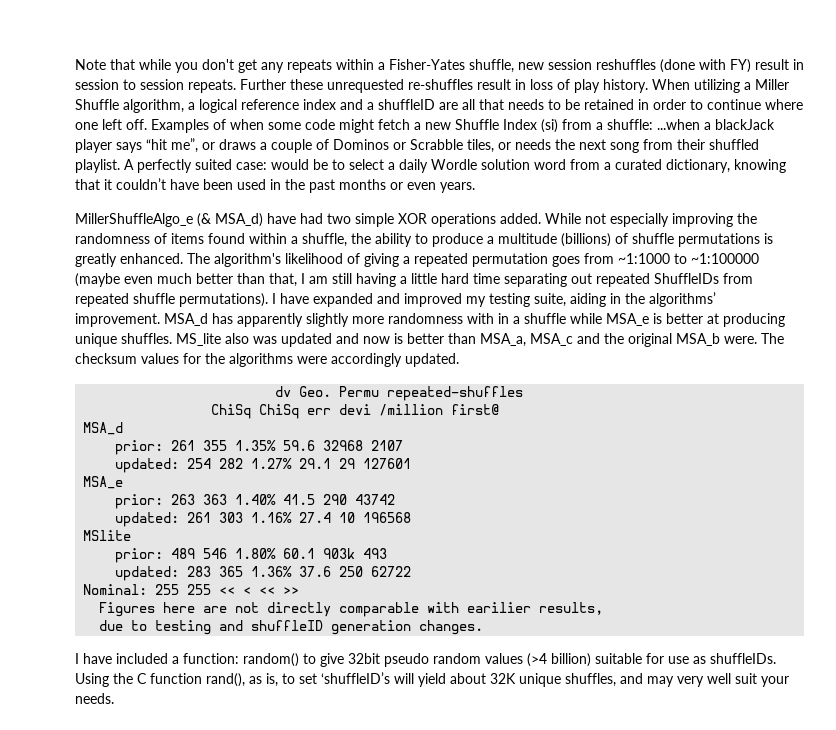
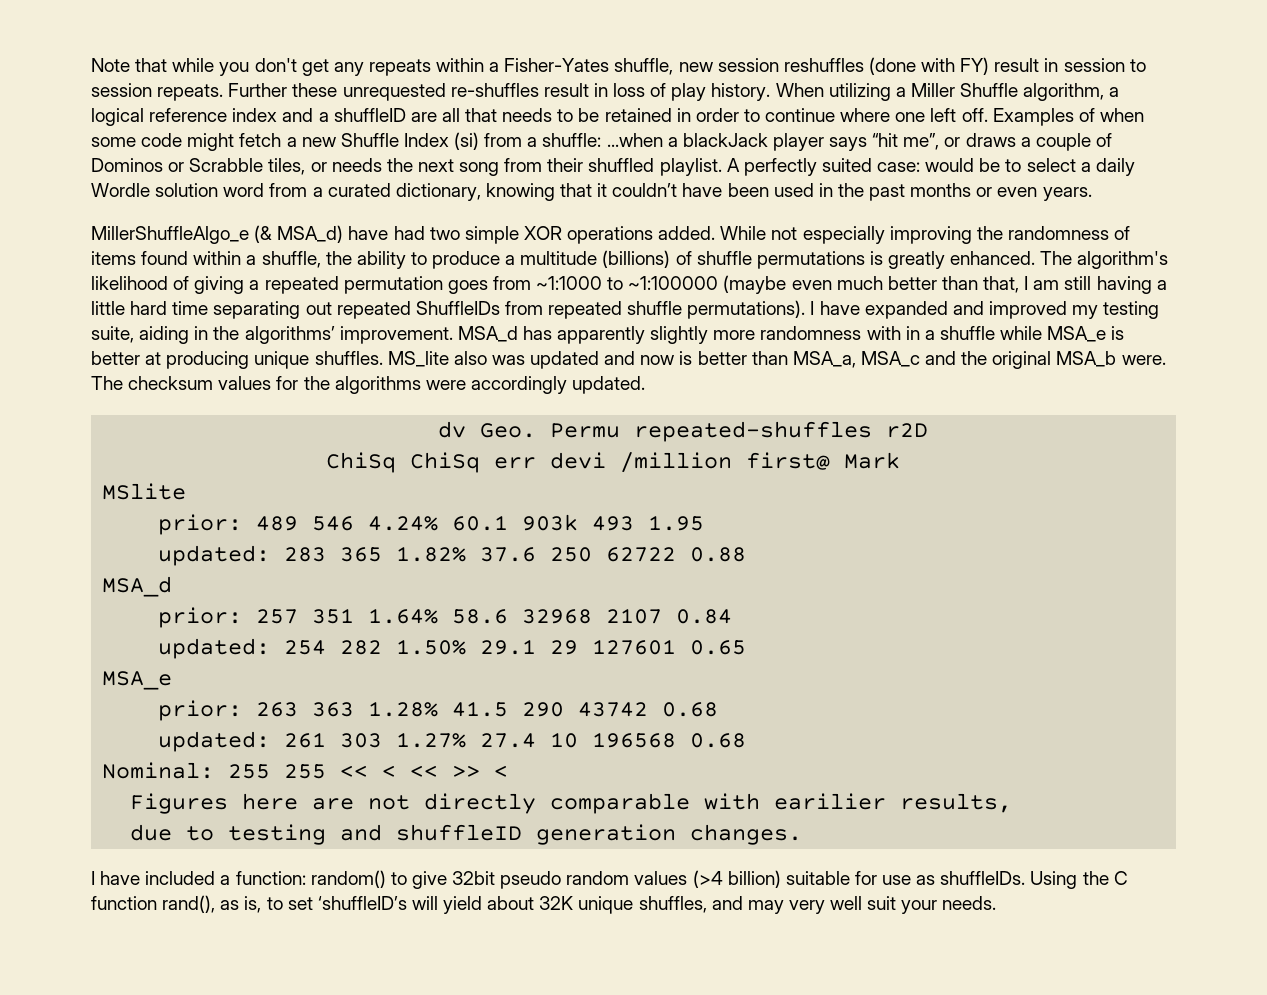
(524, 393) none -> [886,423,929,438] r2D
[83,422,124,435] [115,440,316,455] // MSA_d // prior: 261 355 1.35% 59.6 -> [844,452,901,469] [102,483,187,500] [158,514,705,535] [158,545,747,566] [102,576,173,597] [158,607,509,628] Mark // MSlite // prior: 489 546 4.24% 60.1 903k 493 1.95 // updated: 283 365 1.82% 37.6 250 62722 0.88 // MSA_d // prior: 257 351 1.64% 58.6
(404, 445) none -> [676,609,733,624] 0.84
[251,458,293,469] 1.27% -> [396,639,467,655] 1.50%
(412, 463) none -> [690,640,747,655] 0.65
[235,494,277,505] 1.40% -> [368,701,439,717] 1.28%
(396, 499) none -> [662,702,719,717] 0.68
[251,512,293,523] 1.16% -> [396,732,467,748] 1.27%
[83,530,132,541] [115,548,388,563] [115,566,412,581] // MSlite // prior: 489 546 1.80% 60.1 903k 493 // updated: 283 365 1.36% 37.6 250 62722 -> [690,733,747,748] 0.68
(300, 591) none -> [494,765,509,778] <

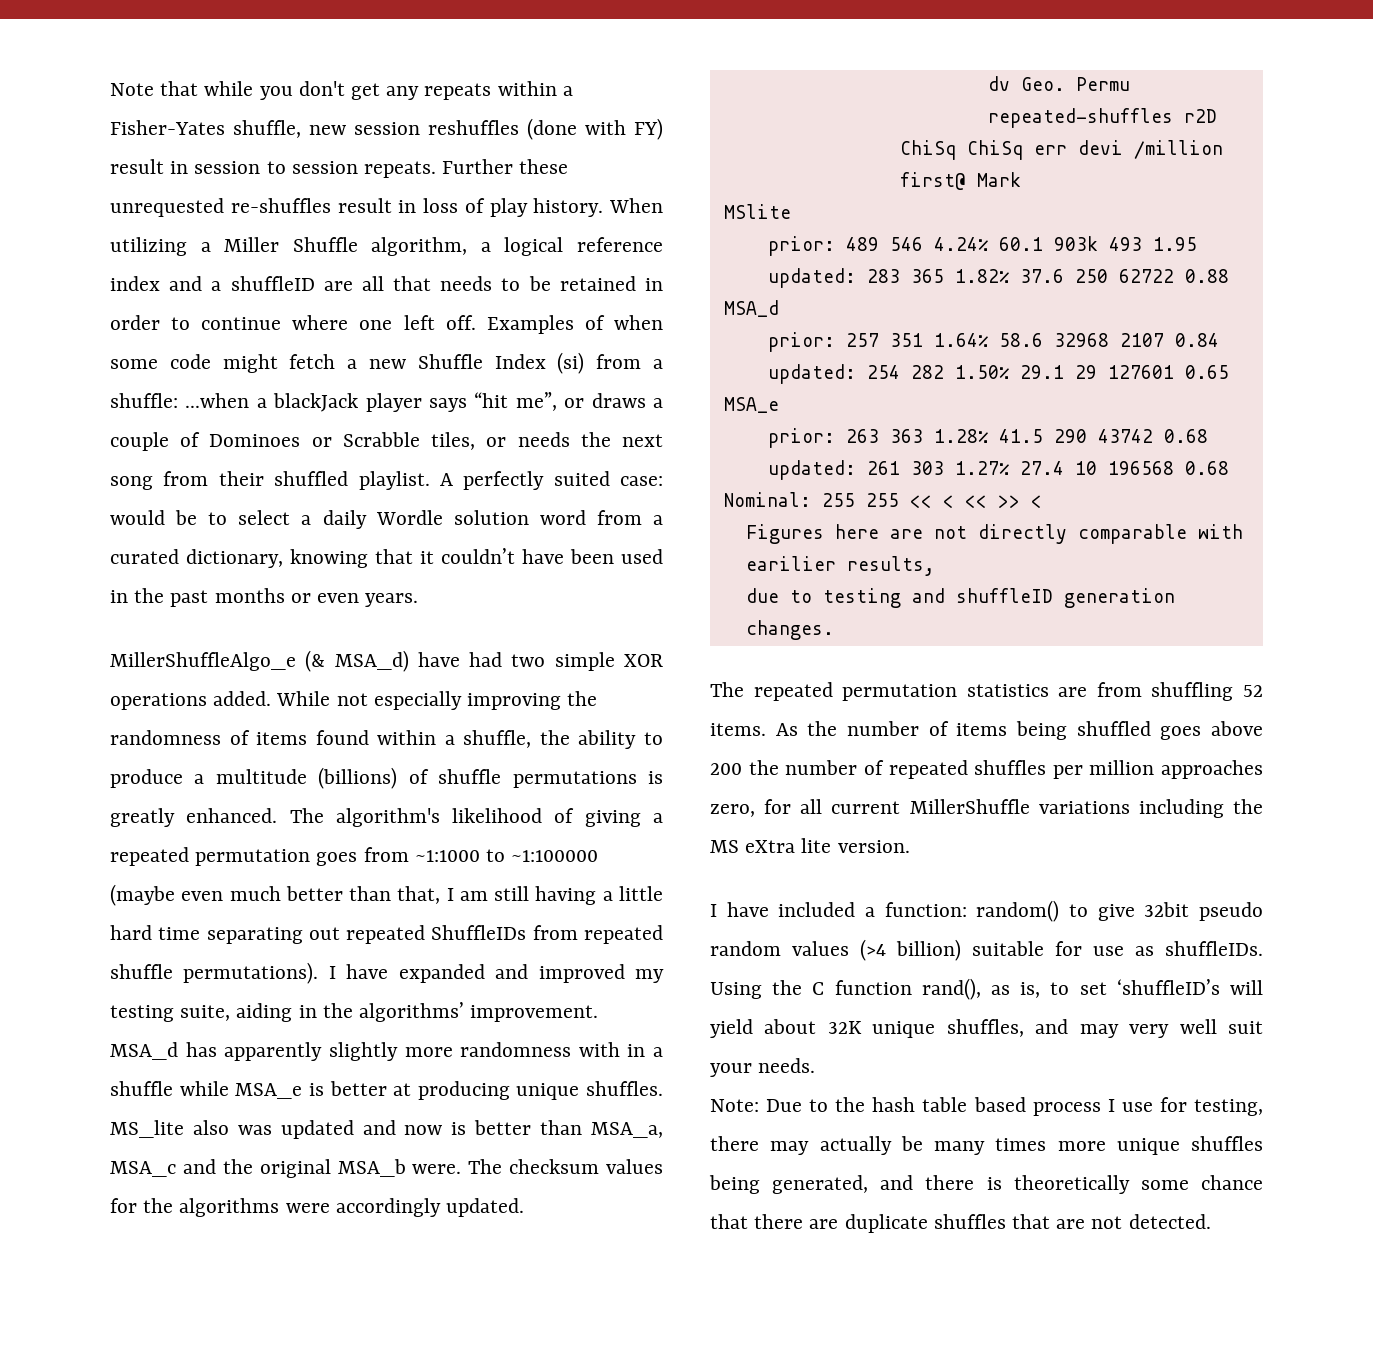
[91,158,163,172] Dominos -> [209,434,301,447] Dominoes
(803, 834) none -> [710,682,1263,701] [710,721,1263,740] [710,760,1263,779] [710,799,1263,818] [710,838,910,853] // The repeated permutation statistics are from shuffling 52 items. As the number of items being shuffled goes above 200 the number of repeated shuffles per million approaches zero, for all current MillerShuffle variations including the MS eXtra lite version.
(997, 903) none -> [710,1097,1263,1116] [710,1136,1263,1155] [709,1175,1263,1194] [710,1214,1211,1233] // Note: Due to the hash table based process I use for testing, there may actually be many times more unique shuffles being generated, and there is theoretically some chance that there are duplicate shuffles that are not detected.

